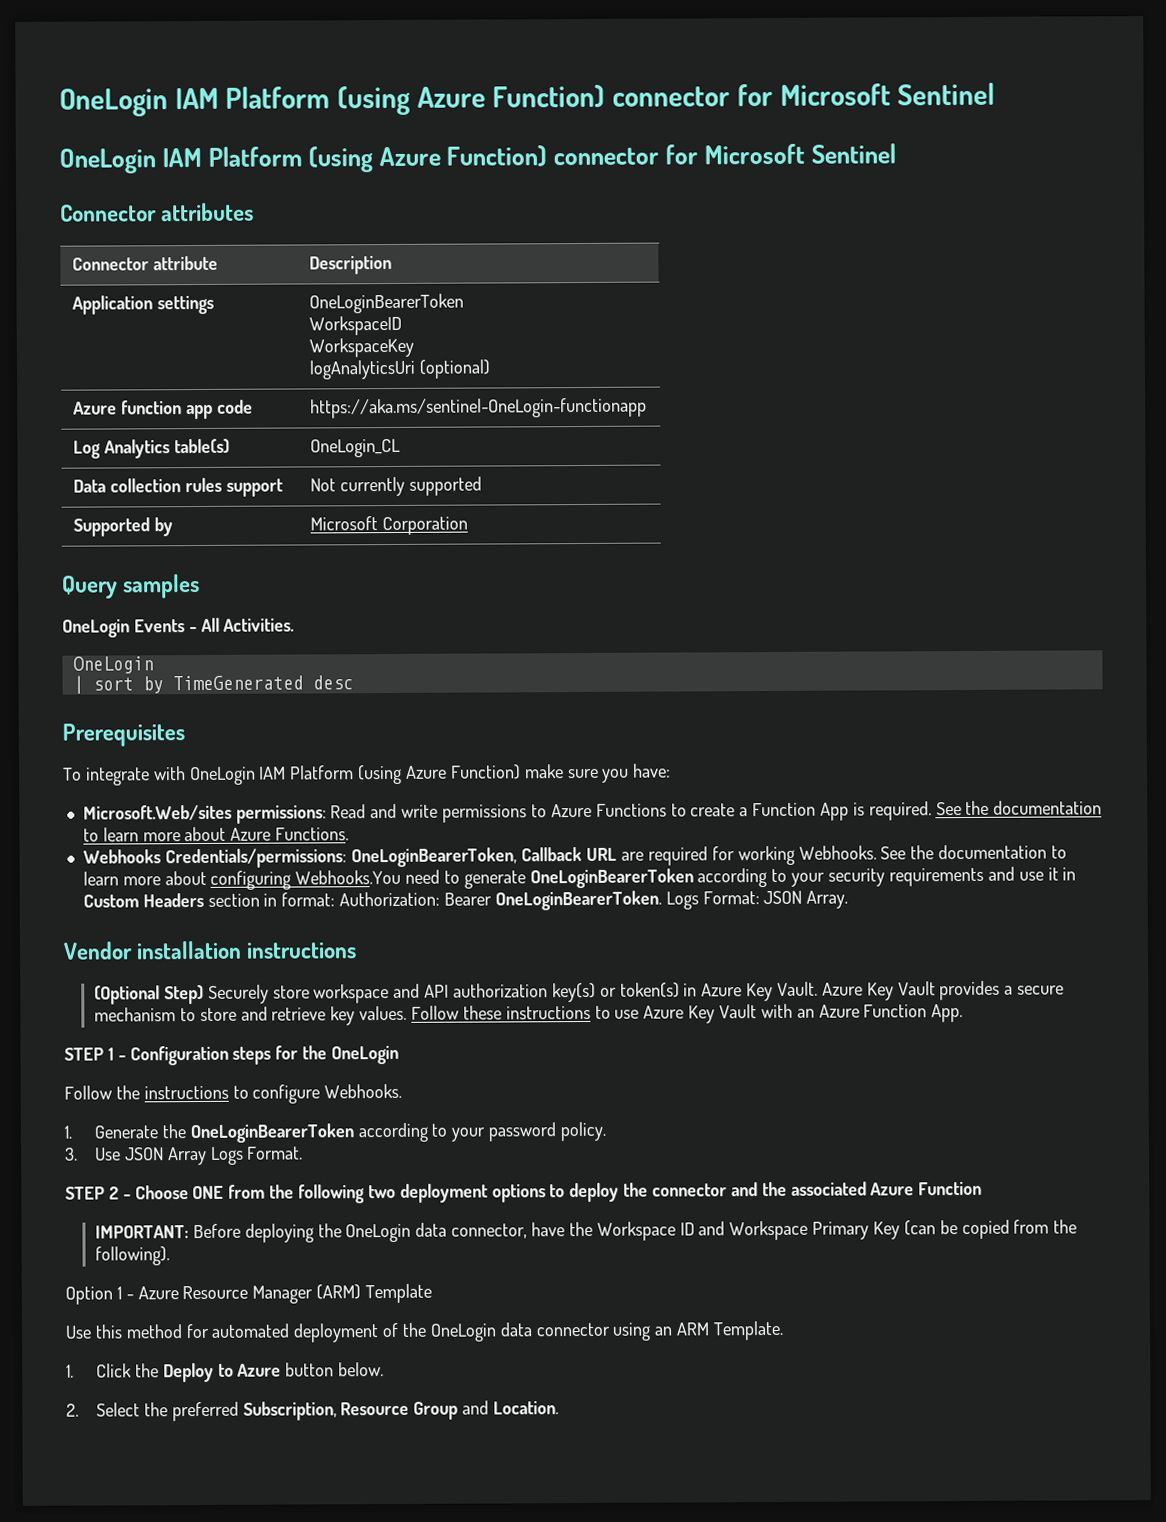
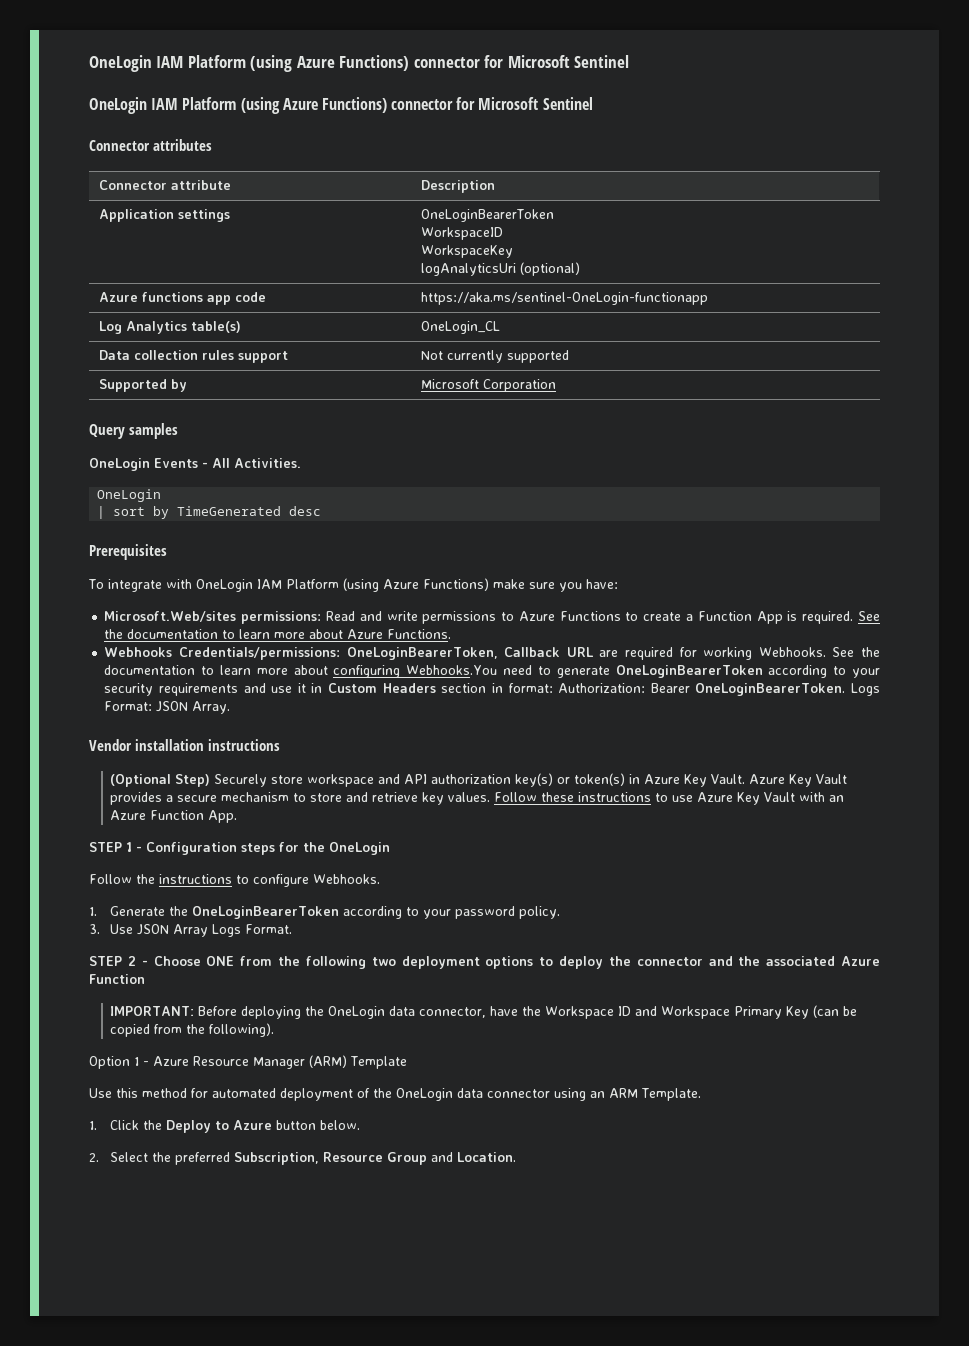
[59,84,606,117] OneLogin IAM Platform (using Azure Function) -> [89,55,410,72] OneLogin IAM Platform (using Azure Functions)
[446,145,548,167] Function) -> [321,97,387,113] Functions)
[120,400,182,415] function -> [141,292,203,302] functions
[450,764,521,780] Function) -> [422,578,489,591] Functions)

